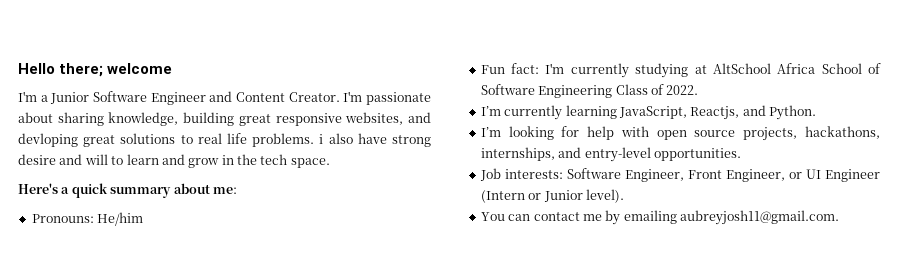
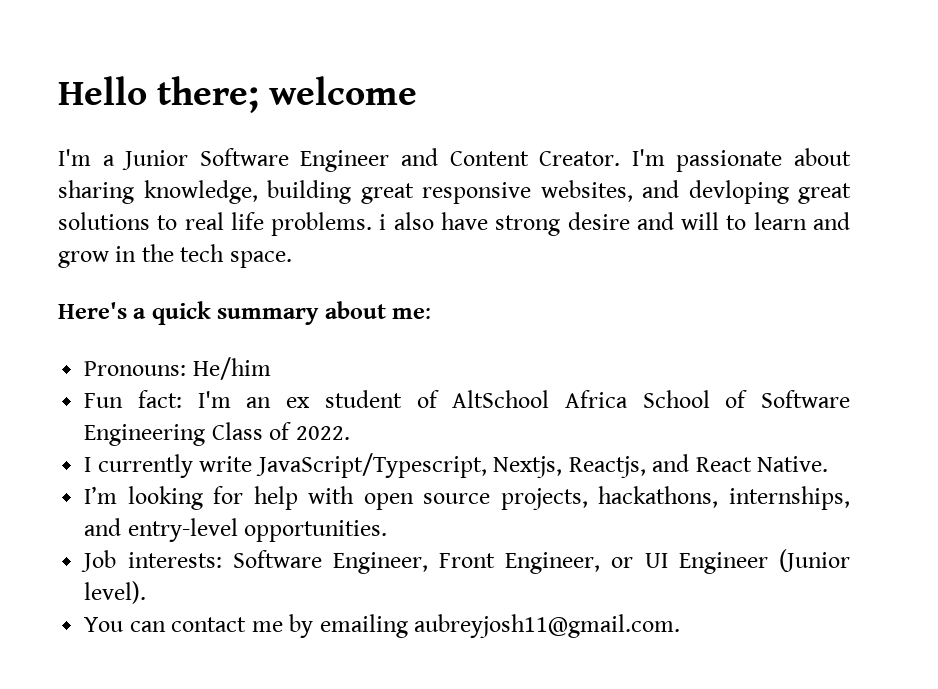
[570,63,707,78] currently studying at -> [246,390,439,408] an ex student of
[480,105,816,120] I’m currently learning JavaScript, Reactjs, and Python. -> [84,453,829,478] I currently write JavaScript/Typescript, Nextjs, Reactjs, and React Native.
[480,190,583,203] (Intern or Junior -> [779,549,850,572] (Junior

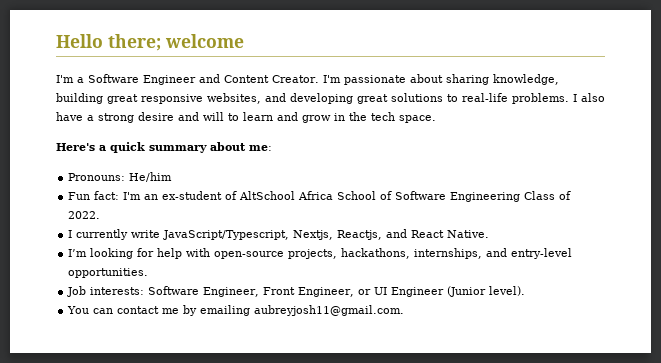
[122,150,189,170] Junior -> (84, 80) none
[688,180,789,204] devloping -> [290,93,353,104] developing
[184,212,387,236] real life problems. i -> [462,93,577,104] real-life problems. I
(488, 221) none -> [87,115,94,121] a
[286,390,402,408] ex student -> [162,191,223,200] ex-student
[363,493,491,510] open source -> [214,251,285,259] open-source

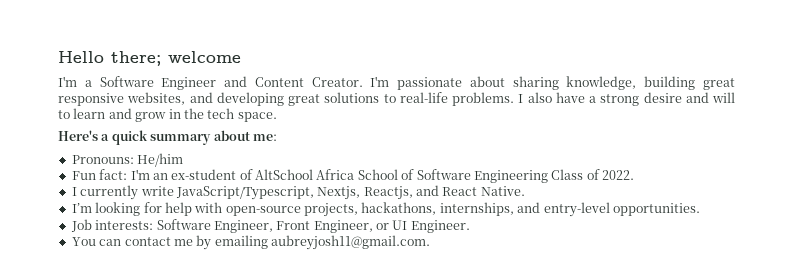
[391,286,526,297] Engineer (Junior level). -> [410,220,470,233] Engineer.

